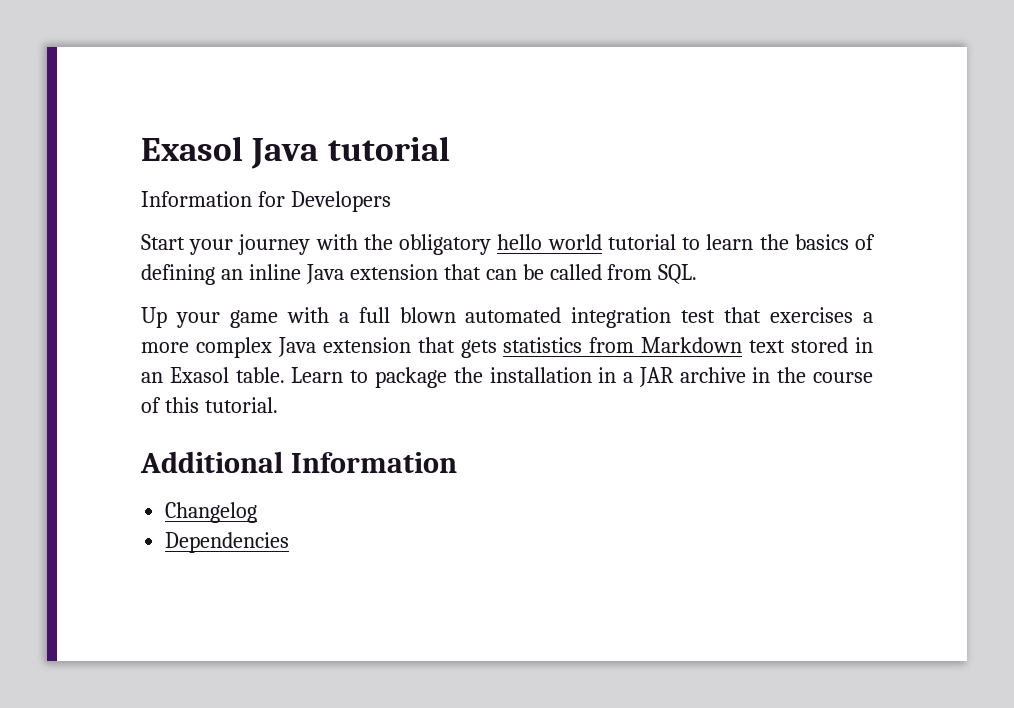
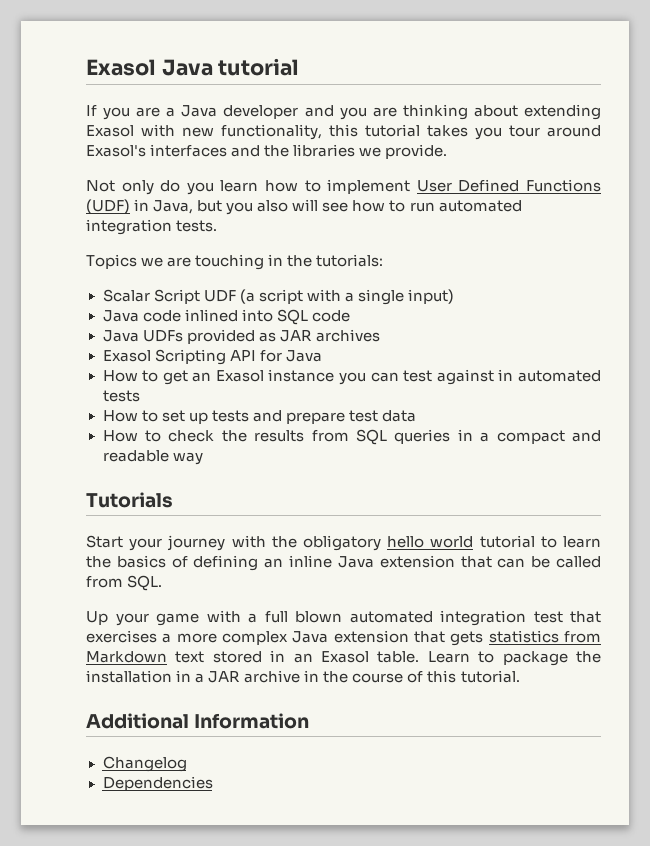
[141,191,391,212] Information for Developers -> [86,104,601,120] [86,124,601,140] [86,144,448,159] [86,179,601,195] [86,199,522,215] [86,219,218,235] [86,254,384,270] [102,289,454,305] [102,309,350,325] [102,329,380,344] [102,349,322,365] [102,369,601,385] [102,390,140,402] [102,410,416,424] [102,429,602,445] [102,450,203,465] [86,492,173,508] If you are a Java developer and you are thinking about extending Exasol with new functionality, this tutorial takes you tour around Exasol's interfaces and the libraries we provide. // Not only do you learn how to implement User Defined Functions (UDF) in Java, but you also will see how to run automated integration tests. // Topics we are touching in the tutorials: // Scalar Script UDF (a script with a single input) // Java code inlined into SQL code // Java UDFs provided as JAR archives // Exasol Scripting API for Java // How to get an Exasol instance you can test against in automated tests // How to set up tests and prepare test data // How to check the results from SQL queries in a compact and readable way // Tutorials

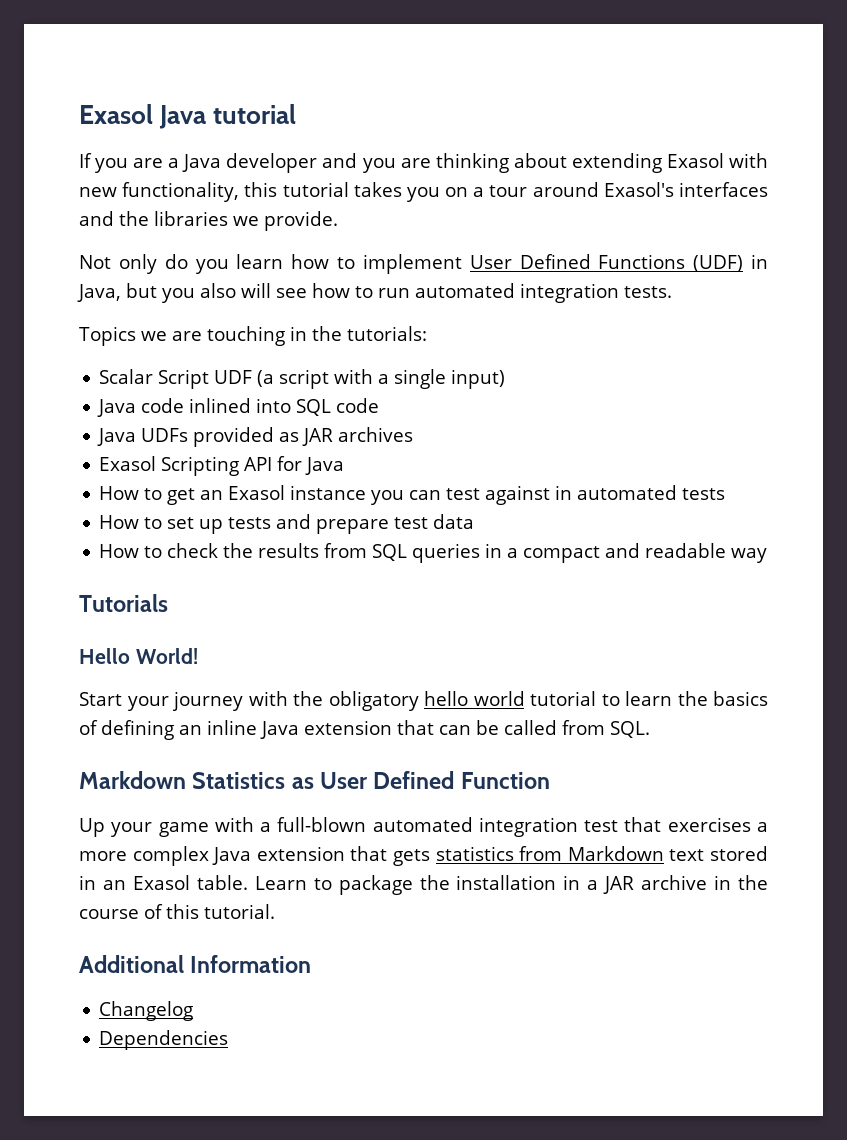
(502, 133) none -> [445,187,485,197] on a
(173, 500) none -> [79,648,198,664] // Hello World!
(163, 583) none -> [79,771,550,789] // Markdown Statistics as User Defined Function
[264,611,342,623] full blown -> [277,817,367,832] full-blown

